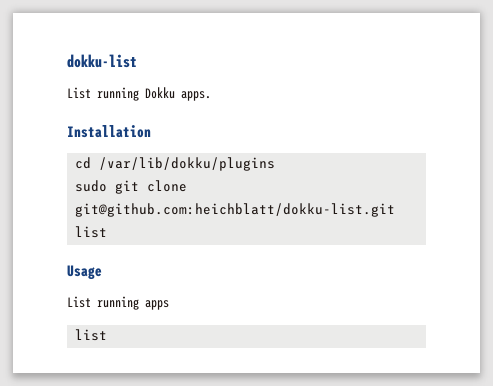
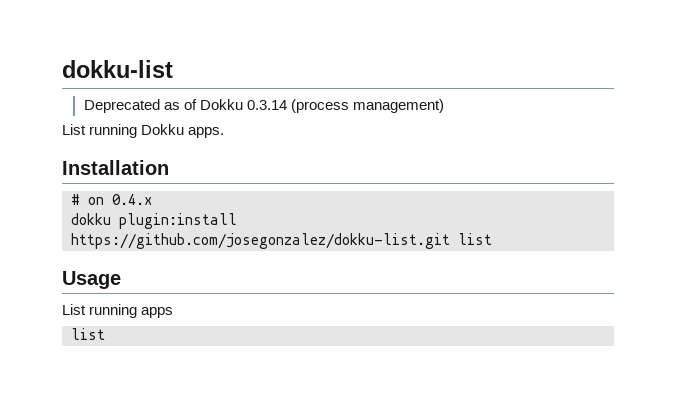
(137, 61) none -> [83,99,444,113] // Deprecated as of Dokku 0.3.14 (process management)
[75,157,276,171] [75,180,188,194] [75,203,396,217] cd /var/lib/dokku/plugins // sudo git clone git@github.com:heichblatt/dokku-list.git -> [71,194,152,205] [71,213,237,229] [71,233,450,249] # on 0.4.x // dokku plugin:install https://github.com/josegonzalez/dokku-list.git

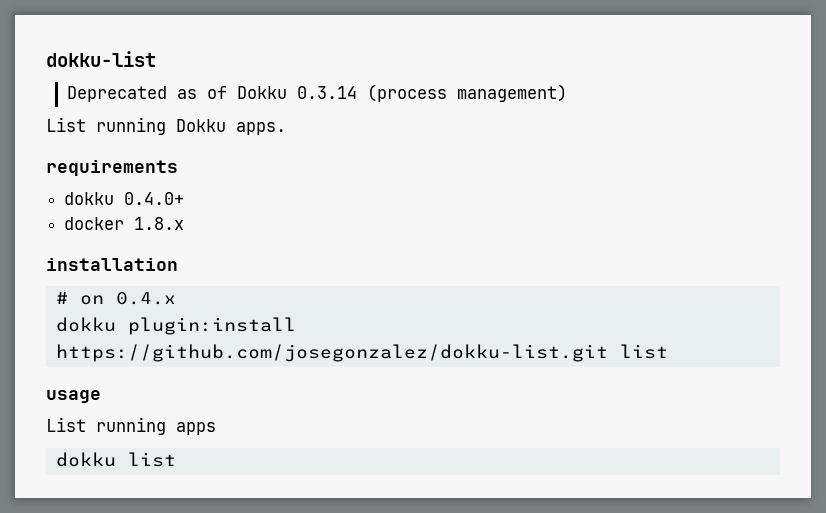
[62,160,169,175] Installation -> [46,160,178,176] [64,192,185,205] [64,217,185,230] [46,258,178,271] requirements // dokku 0.4.0+ // docker 1.8.x // installation
[62,271,121,289] Usage -> [46,390,101,403] usage
(174, 312) none -> [55,452,116,467] dokku

